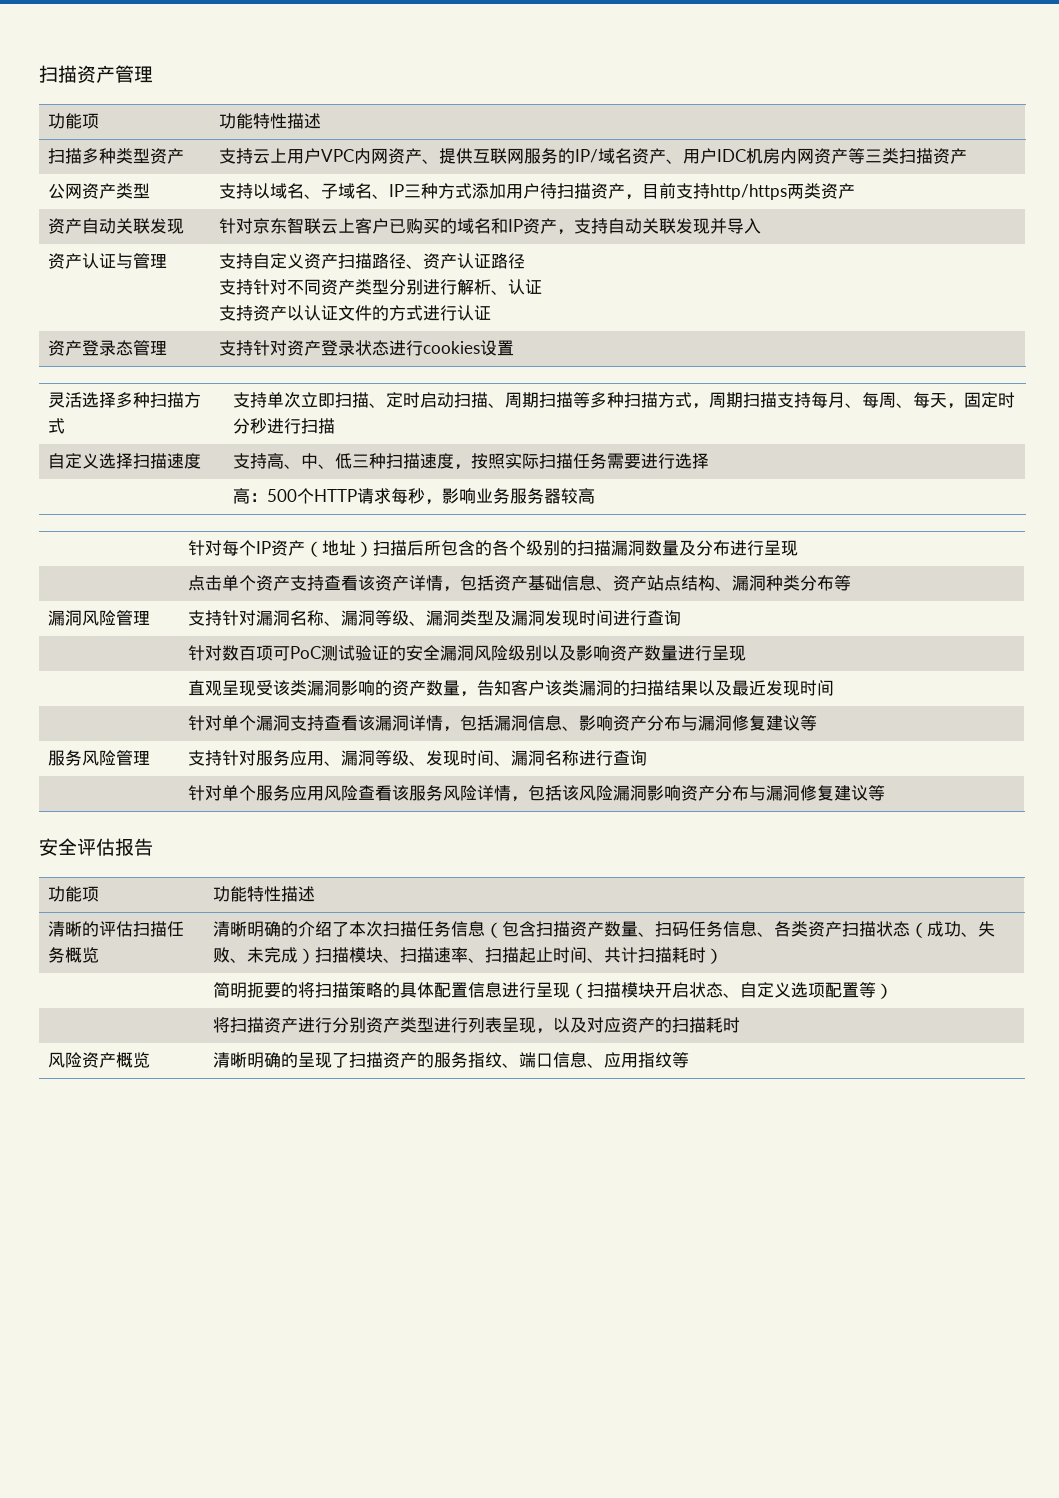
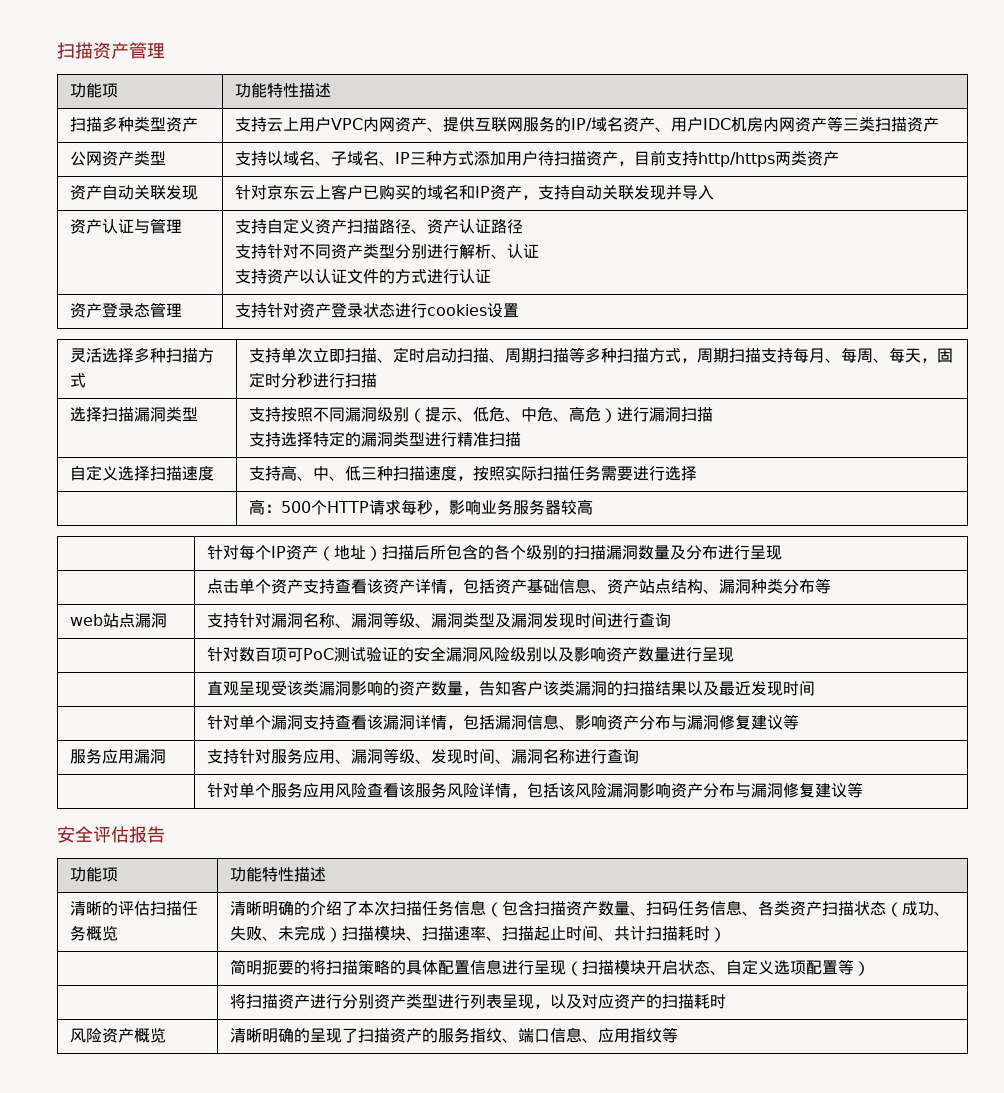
[286,217,321,234] 智联 -> (299, 192) none
(335, 426) none -> [69,406,198,422] [248,406,713,423] [248,431,521,447] // 选择扫描漏洞类型 | 支持按照不同漏洞级别（提示、低危、中危、高危）进行漏洞扫描 // 支持选择特定的漏洞类型进行精准扫描
[47,610,150,626] 漏洞风险管理 -> [69,613,167,628] web站点漏洞
[81,750,150,766] 风险管理 -> [101,749,166,764] 应用漏洞

